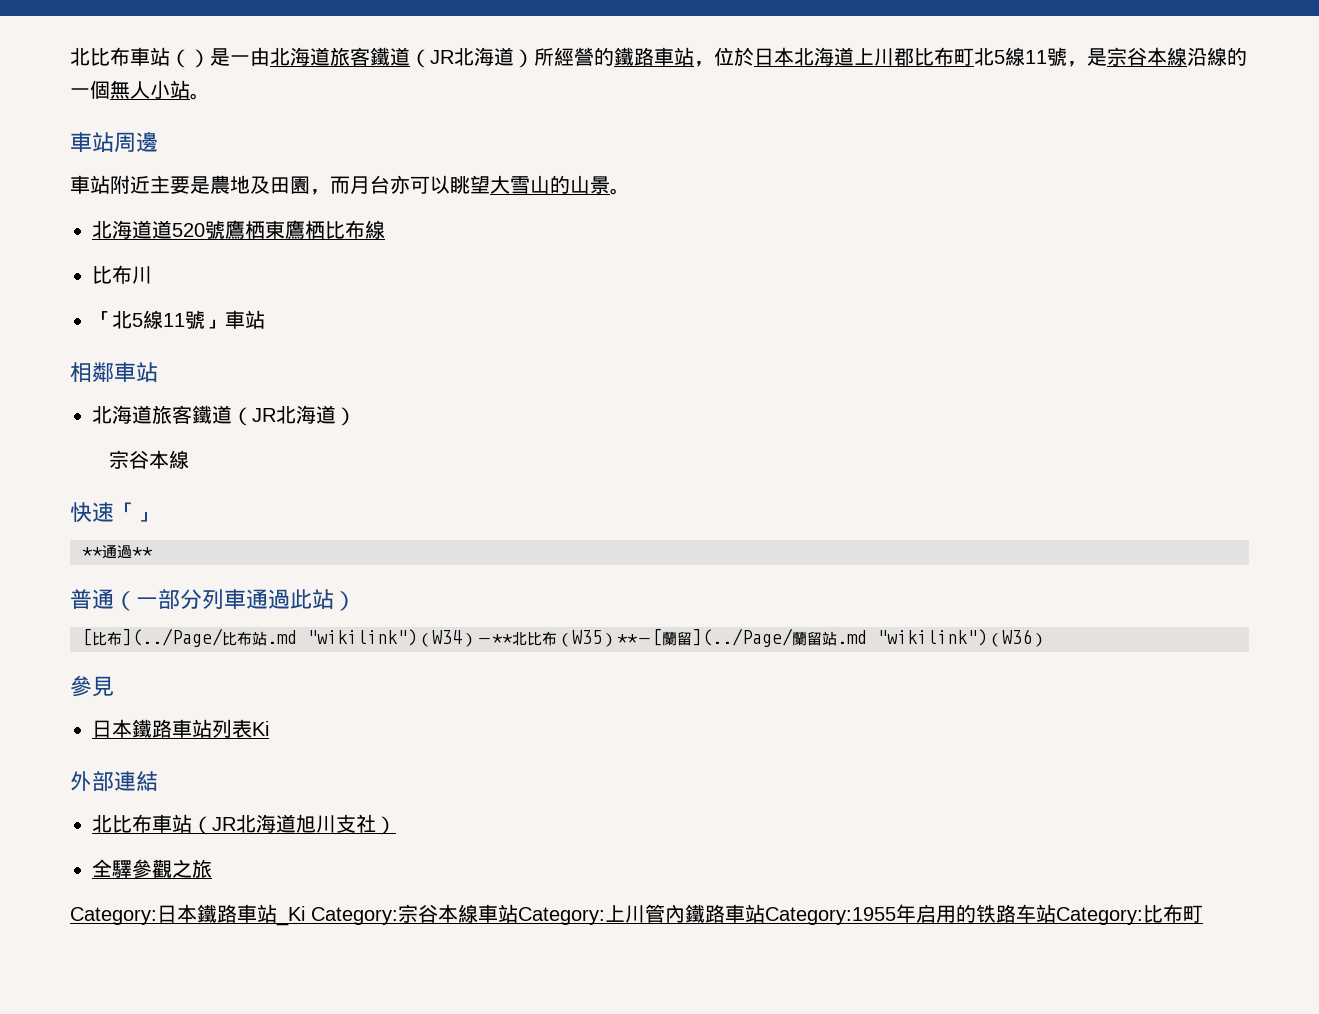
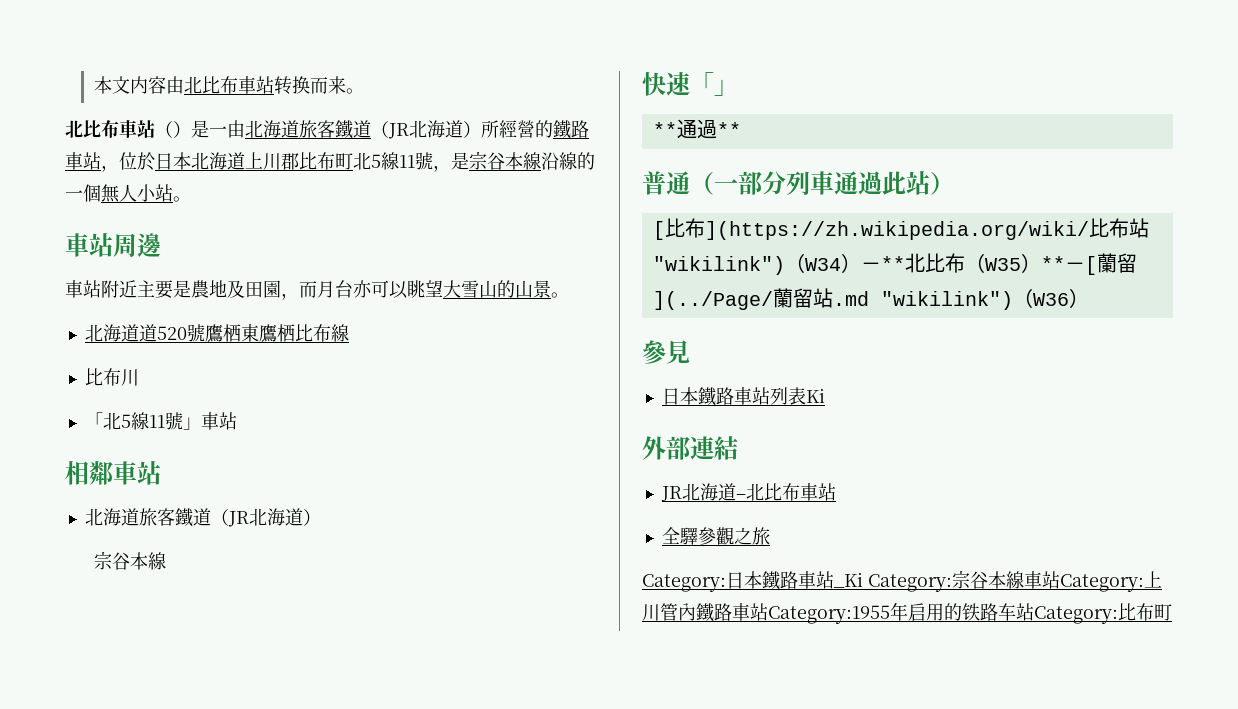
(70, 56) none -> [94,76,365,95] 本文内容由北比布車站转换而来。 //
[122,628,297,647] ](../Page/比布站.md -> [704,218,1149,240] ](https://zh.wikipedia.org/wiki/比布站
[92,814,396,835] 北比布車站（JR北海道旭川支社） -> [660,483,836,502] JR北海道–北比布車站

